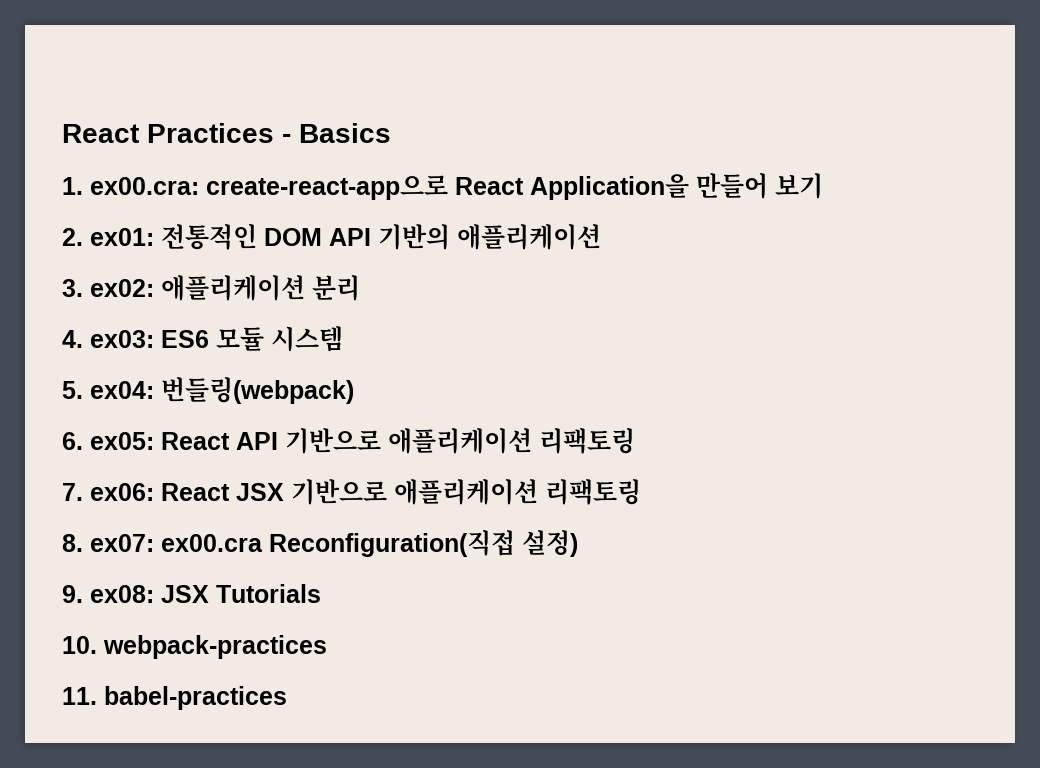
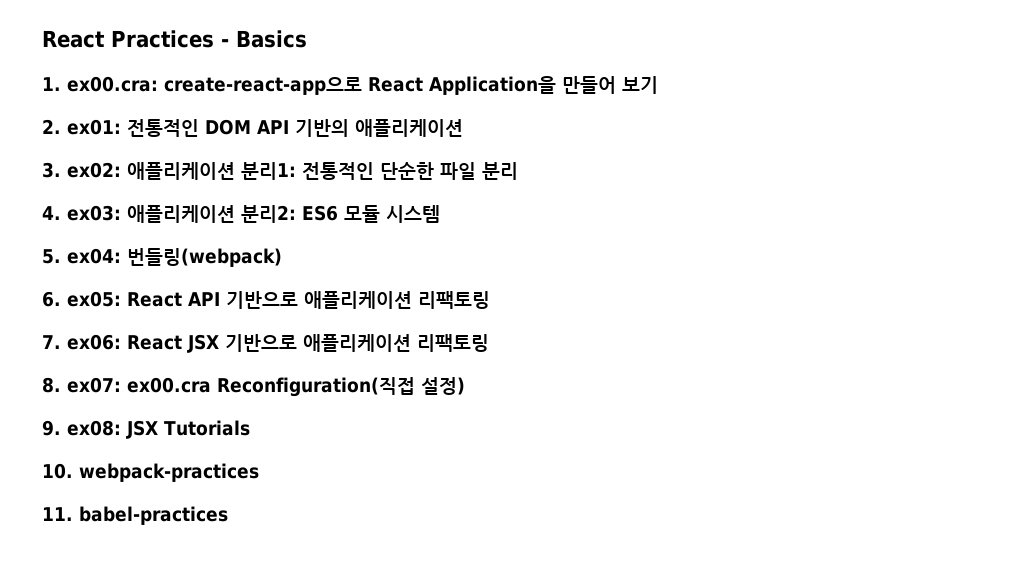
(305, 288) none -> [241,162,476,180] 분리1: 전통적인 단순한 파일
(154, 339) none -> [127,205,296,223] 애플리케이션 분리2:

